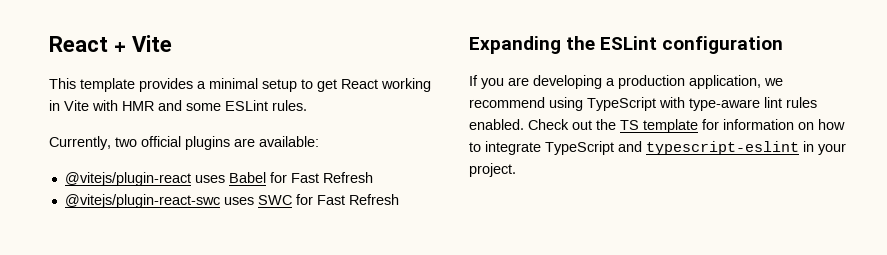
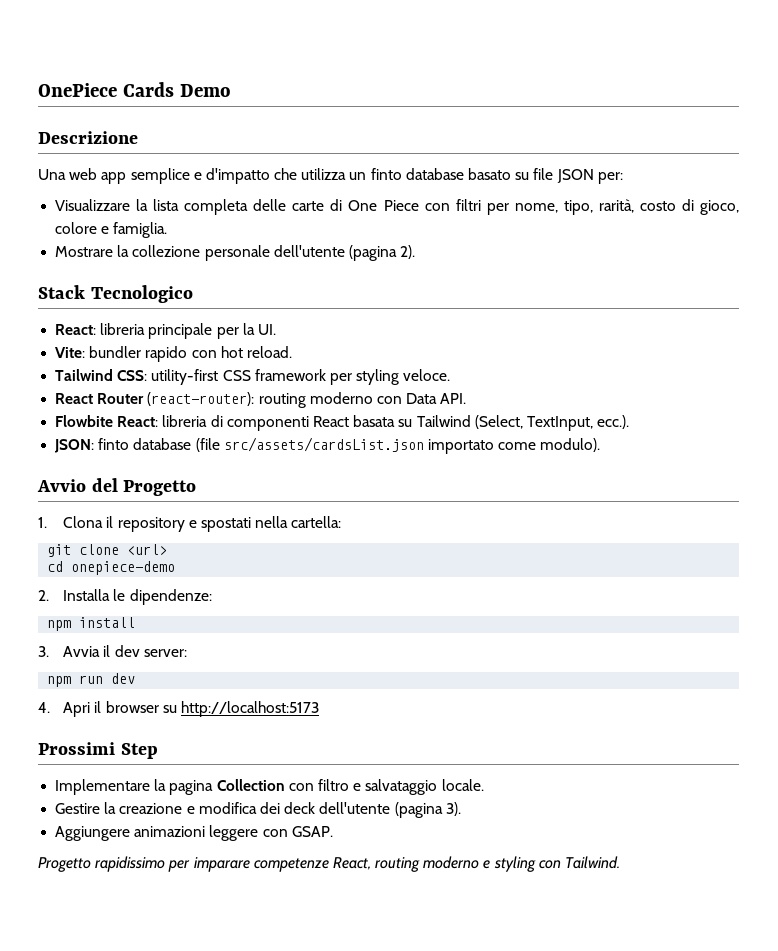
[49,35,172,52] [49,78,431,92] [49,100,307,111] [49,136,319,150] [64,172,373,186] [64,194,399,208] [469,36,784,54] [469,75,783,89] [469,97,817,111] [469,119,845,133] [469,141,846,155] [469,163,516,177] React + Vite // This template provides a minimal setup to get React working in Vite with HMR and some ESLint rules. // Currently, two official plugins are available: // @vitejs/plugin-react uses Babel for Fast Refresh // @vitejs/plugin-react-swc uses SWC for Fast Refresh // Expanding the ESLint configuration // If you are developing a production application, we recommend using TypeScript with type-aware lint rules enabled. Check out the TS template for information on how to integrate TypeScript and typescript-eslint in your project. -> [38,82,231,97] [38,131,138,144] [38,168,623,184] [55,199,739,215] [55,222,168,238] [55,245,416,261] [38,285,193,303] [55,323,276,339] [55,346,292,362] [55,369,451,385] [55,392,467,408] [55,415,630,431] [54,437,601,454] [37,478,197,496] [38,516,342,532] [47,544,168,557] [47,561,176,575] [38,589,212,605] [47,617,136,631] [38,645,187,657] [47,673,136,687] [38,701,319,717] [38,742,158,759] [55,779,484,795] [55,802,461,818] [55,825,333,841] [38,856,621,872] OnePiece Cards Demo // Descrizione // Una web app semplice e d'impatto che utilizza un finto database basato su file JSON per: // Visualizzare la lista completa delle carte di One Piece con filtri per nome, tipo, rarità, costo di gioco, colore e famiglia. // Mostrare la collezione personale dell'utente (pagina 2). // Stack Tecnologico // React: libreria principale per la UI. // Vite: bundler rapido con hot reload. // Tailwind CSS: utility-first CSS framework per styling veloce. // React Router (react-router): routing moderno con Data API. // Flowbite React: libreria di componenti React basata su Tailwind (Select, TextInput, ecc.). // JSON: finto database (file src/assets/cardsList.json importato come modulo). // Avvio del Progetto // 1. Clona il repository e spostati nella cartella: // git clone <url> // cd onepiece-demo // 2. Installa le dipendenze: // npm install // 3. Avvia il dev server: // npm run dev // 4. Apri il browser su http://localhost:5173 // Prossimi Step // Implementare la pagina Collection con filtro e salvataggio locale. // Gestire la creazione e modifica dei deck dell'utente (pagina 3). // Aggiungere animazioni leggere con GSAP. // Progetto rapidissimo per imparare competenze React, routing moderno e styling con Tailwind.

